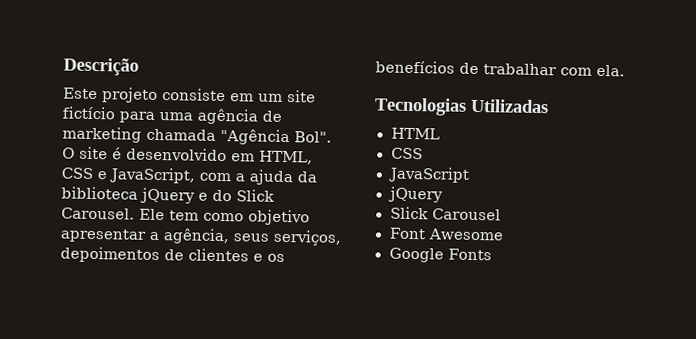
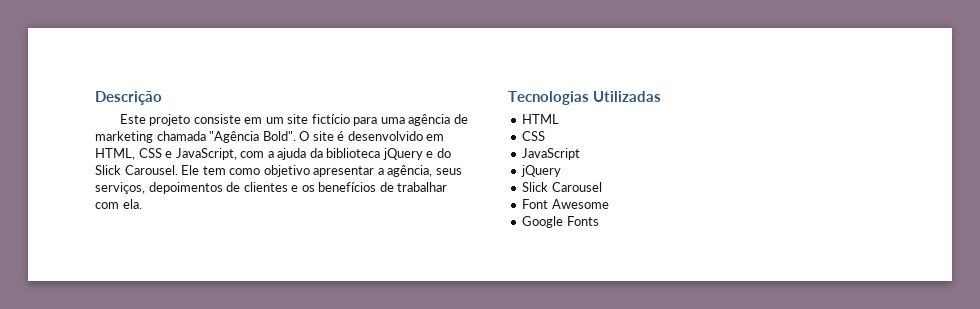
[294,131,332,143] Bol". -> [262,131,296,141] Bold".

